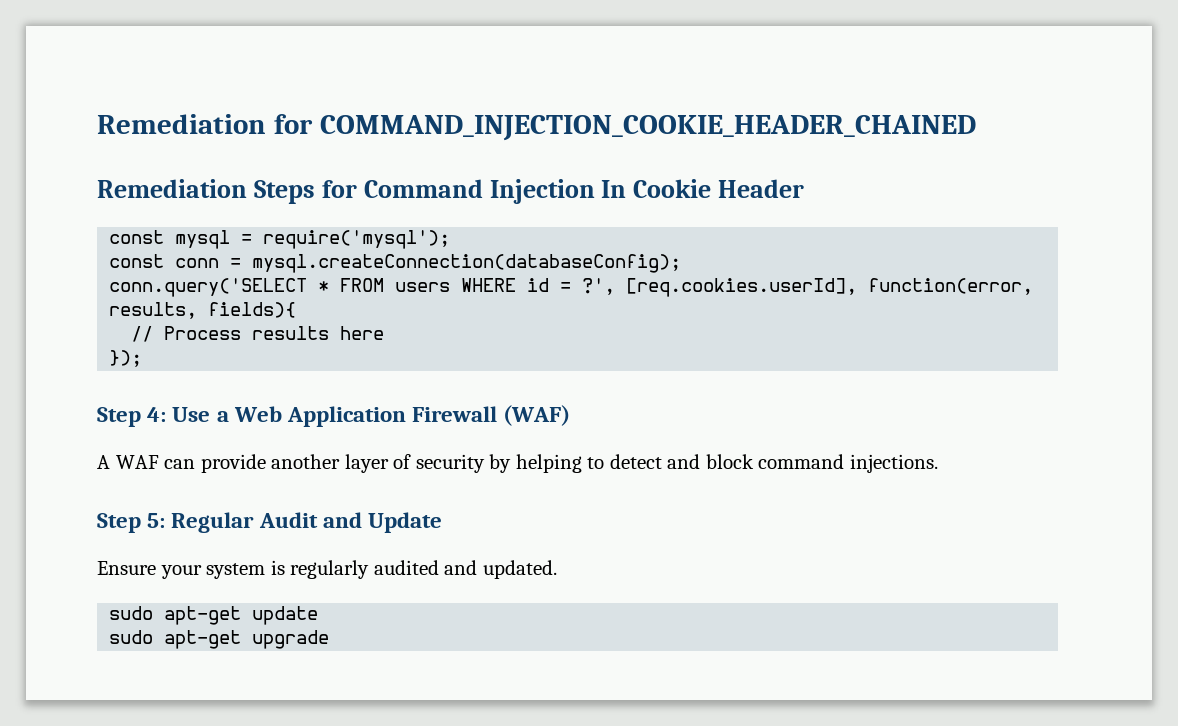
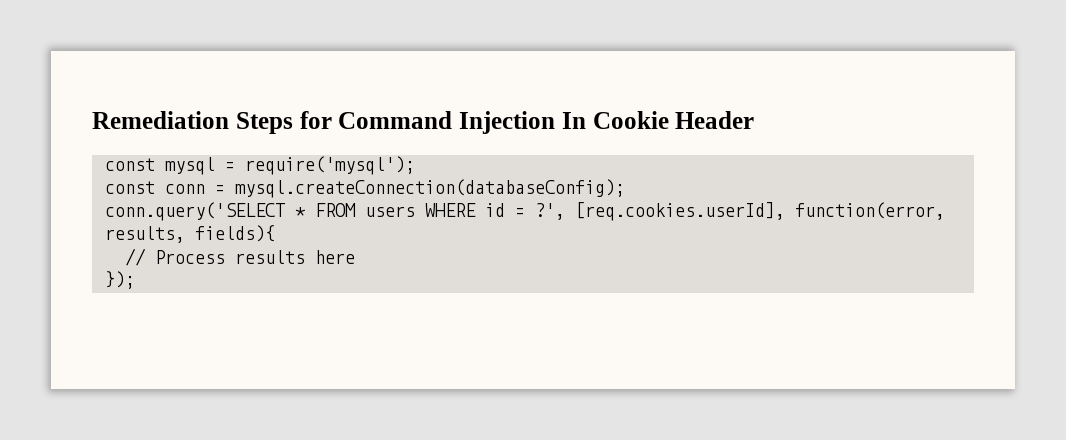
[97,114,976,141] [97,179,247,198] Remediation for COMMAND_INJECTION_COOKIE_HEADER_CHAINED // Remediation -> [92,111,229,129] Remediation
[97,405,571,427] [97,454,939,473] [97,512,443,533] [97,560,557,579] [109,606,319,625] [109,630,330,649] // Step 4: Use a Web Application Firewall (WAF) // A WAF can provide another layer of security by helping to detect and block command injections. // Step 5: Regular Audit and Update // Ensure your system is regularly audited and updated. // sudo apt-get update // sudo apt-get upgrade -> (135, 280) none

